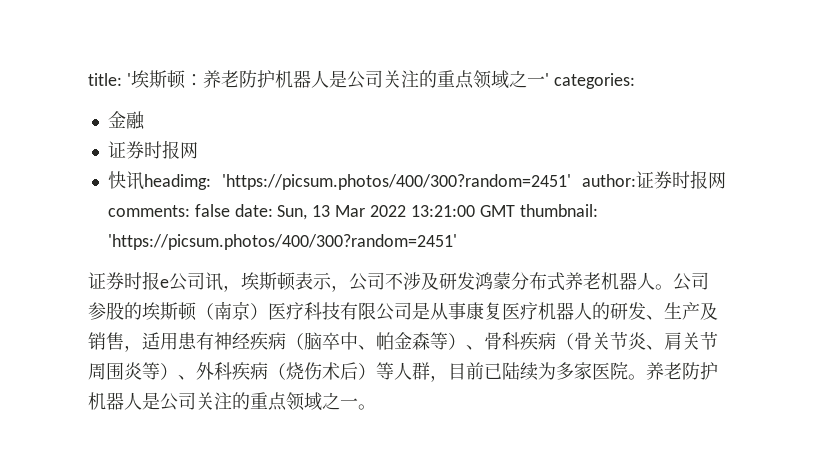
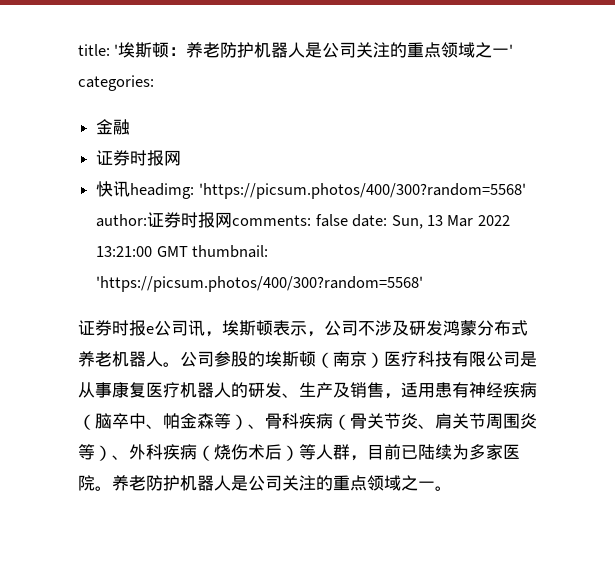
[221,174,571,190] 'https://picsum.photos/400/300?random=2451' -> [198,183,526,199] 'https://picsum.photos/400/300?random=5568'
[107,234,457,250] 'https://picsum.photos/400/300?random=2451' -> [96,276,424,292] 'https://picsum.photos/400/300?random=5568'

